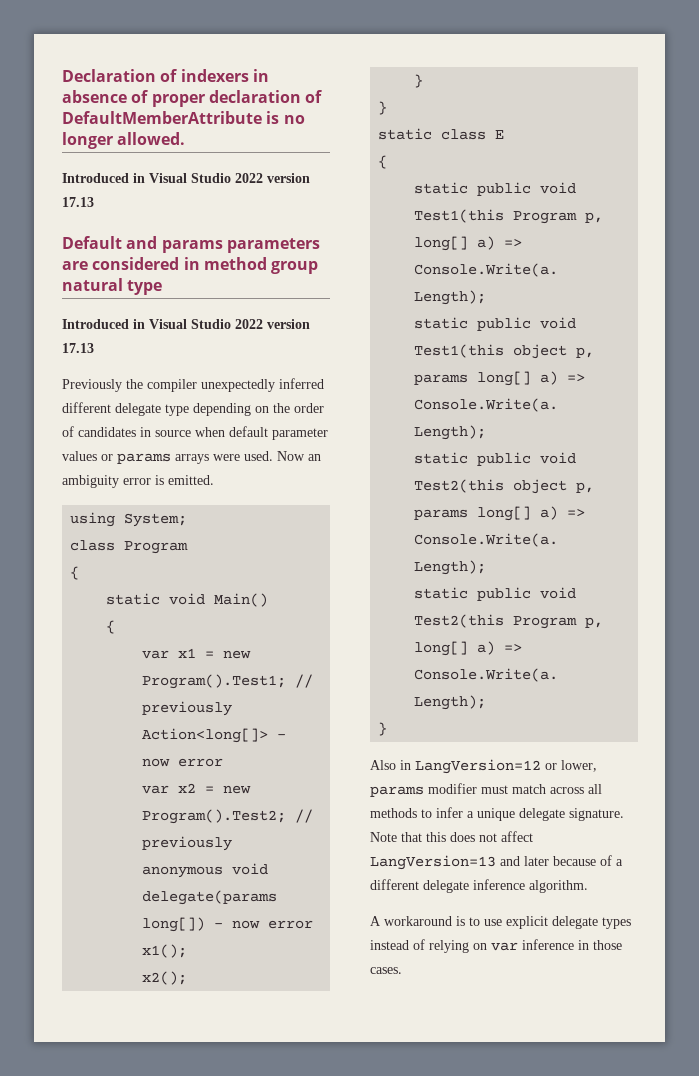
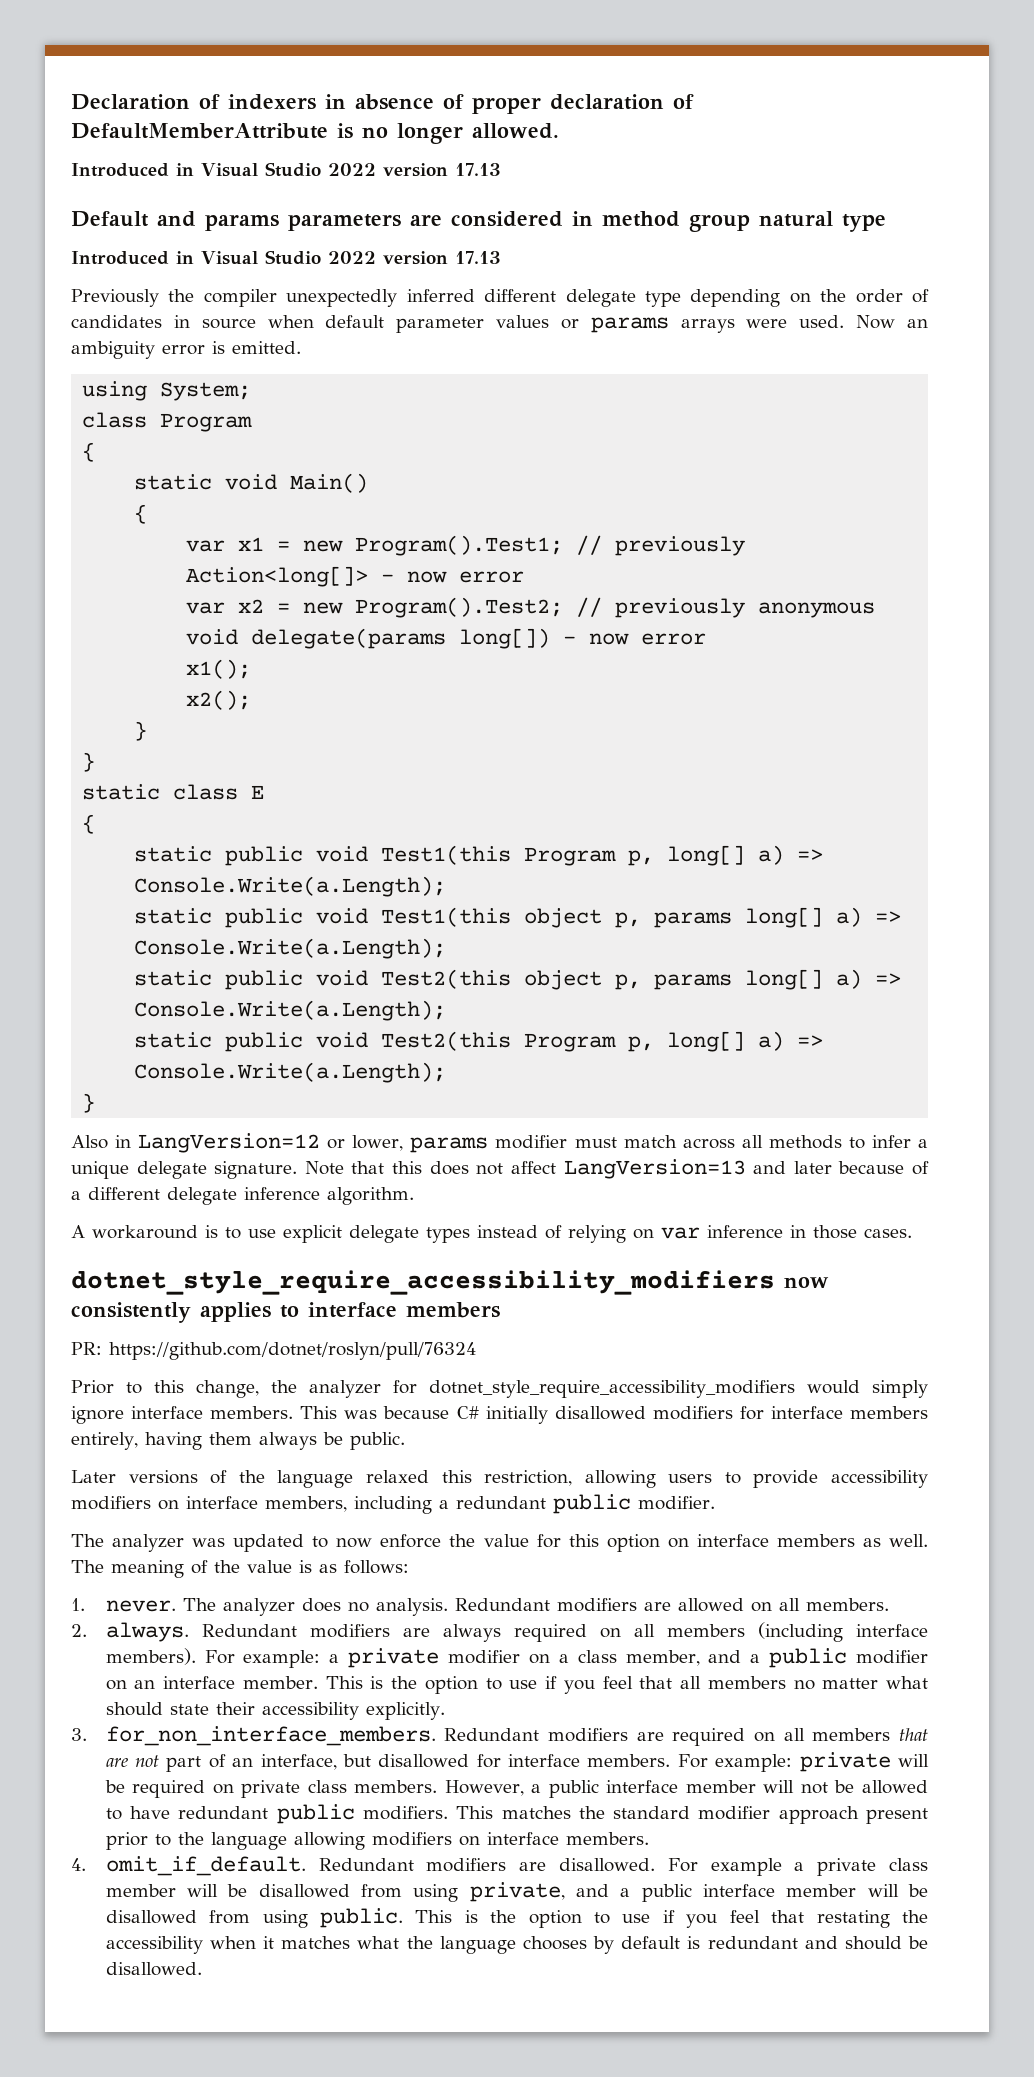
(402, 970) none -> [71,1270,829,1295] [71,1302,500,1323] [71,1342,476,1360] [71,1380,928,1398] [71,1406,928,1424] [71,1432,405,1450] [71,1470,929,1488] [71,1494,715,1514] [71,1534,928,1552] [71,1560,409,1578] [71,1598,889,1616] [71,1622,929,1642] [105,1648,928,1668] [105,1676,928,1694] [105,1702,445,1720] [71,1726,928,1746] [105,1752,929,1772] [104,1780,929,1798] [105,1804,928,1824] [105,1832,649,1850] [71,1856,928,1876] [105,1882,928,1902] [105,1908,928,1928] [105,1936,929,1954] [105,1962,202,1976] // dotnet_style_require_accessibility_modifiers now consistently applies to interface members // PR: https://github.com/dotnet/roslyn/pull/76324 // Prior to this change, the analyzer for dotnet_style_require_accessibility_modifiers would simply ignore interface members. This was because C# initially disallowed modifiers for interface members entirely, having them always be public. // Later versions of the language relaxed this restriction, allowing users to provide accessibility modifiers on interface members, including a redundant public modifier. // The analyzer was updated to now enforce the value for this option on interface members as well. The meaning of the value is as follows: // 1. never. The analyzer does no analysis. Redundant modifiers are allowed on all members. // 2. always. Redundant modifiers are always required on all members (including interface members). For example: a private modifier on a class member, and a public modifier on an interface member. This is the option to use if you feel that all members no matter what should state their accessibility explicitly. // 3. for_non_interface_members. Redundant modifiers are required on all members that are not part of an interface, but disallowed for interface members. For example: private will be required on private class members. However, a public interface member will not be allowed to have redundant public modifiers. This matches the standard modifier approach present prior to the language allowing modifiers on interface members. // 4. omit_if_default. Redundant modifiers are disallowed. For example a private class member will be disallowed from using private, and a public interface member will be disallowed from using public. This is the option to use if you feel that restating the accessibility when it matches what the language chooses by default is redundant and should be disallowed.

